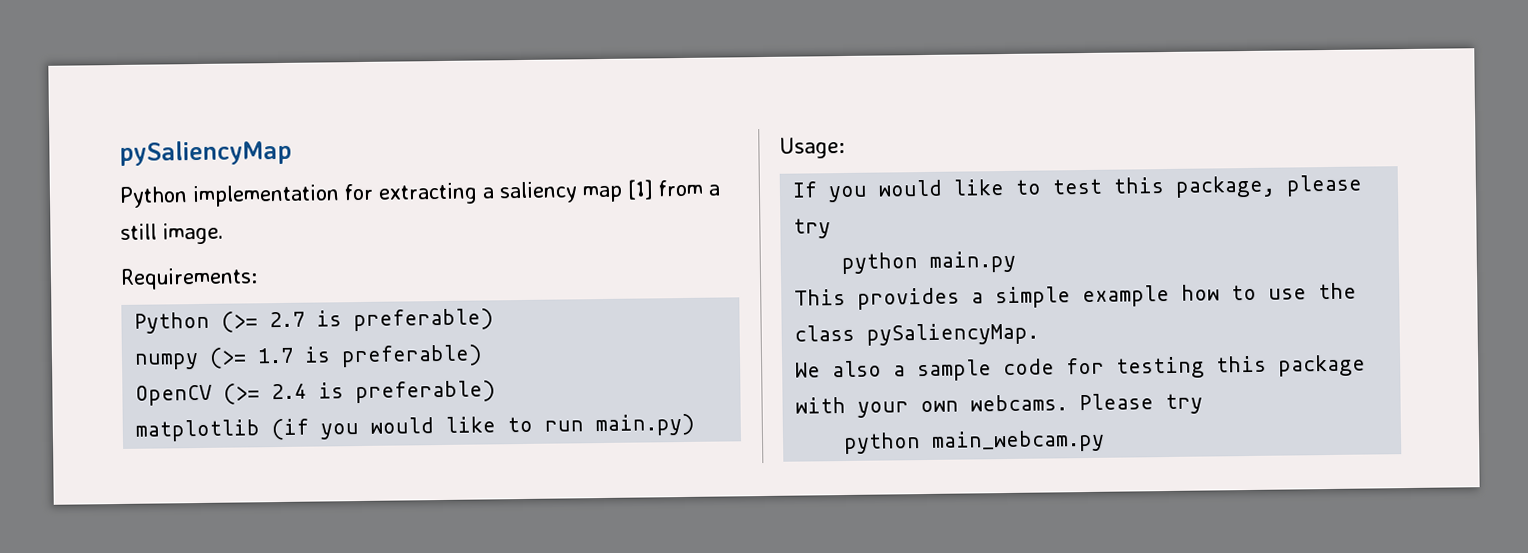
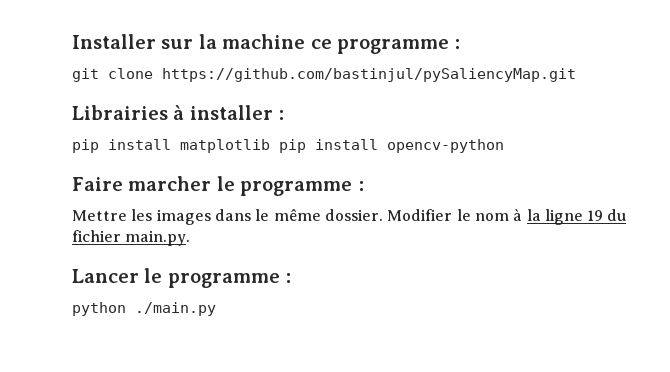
[119,139,292,166] [119,179,720,208] [120,222,224,245] [120,267,258,290] [134,308,495,334] [134,344,484,370] [135,380,497,406] [135,413,696,442] [779,136,845,159] [792,174,1364,203] [793,218,832,239] [841,250,1017,275] [794,282,1358,310] [794,322,1040,346] [795,354,1367,382] [795,393,1204,418] [843,429,1106,455] pySaliencyMap // Python implementation for extracting a saliency map [1] from a still image. // Requirements: // Python (>= 2.7 is preferable) // numpy (>= 1.7 is preferable) // OpenCV (>= 2.4 is preferable) // matplotlib (if you would like to run main.py) // Usage: // If you would like to test this package, please try // python main.py // This provides a simple example how to use the class pySaliencyMap. // We also a sample code for testing this package with your own webcams. Please try // python main_webcam.py -> [72,34,461,54] [72,68,576,82] [72,105,285,120] [72,139,504,153] [72,176,364,196] [72,208,627,225] [72,230,191,246] [72,268,292,288] [72,302,216,316] Installer sur la machine ce programme : // git clone https://github.com/bastinjul/pySaliencyMap.git // Librairies à installer : // pip install matplotlib pip install opencv-python // Faire marcher le programme : // Mettre les images dans le même dossier. Modifier le nom à la ligne 19 du fichier main.py. // Lancer le programme : // python ./main.py

